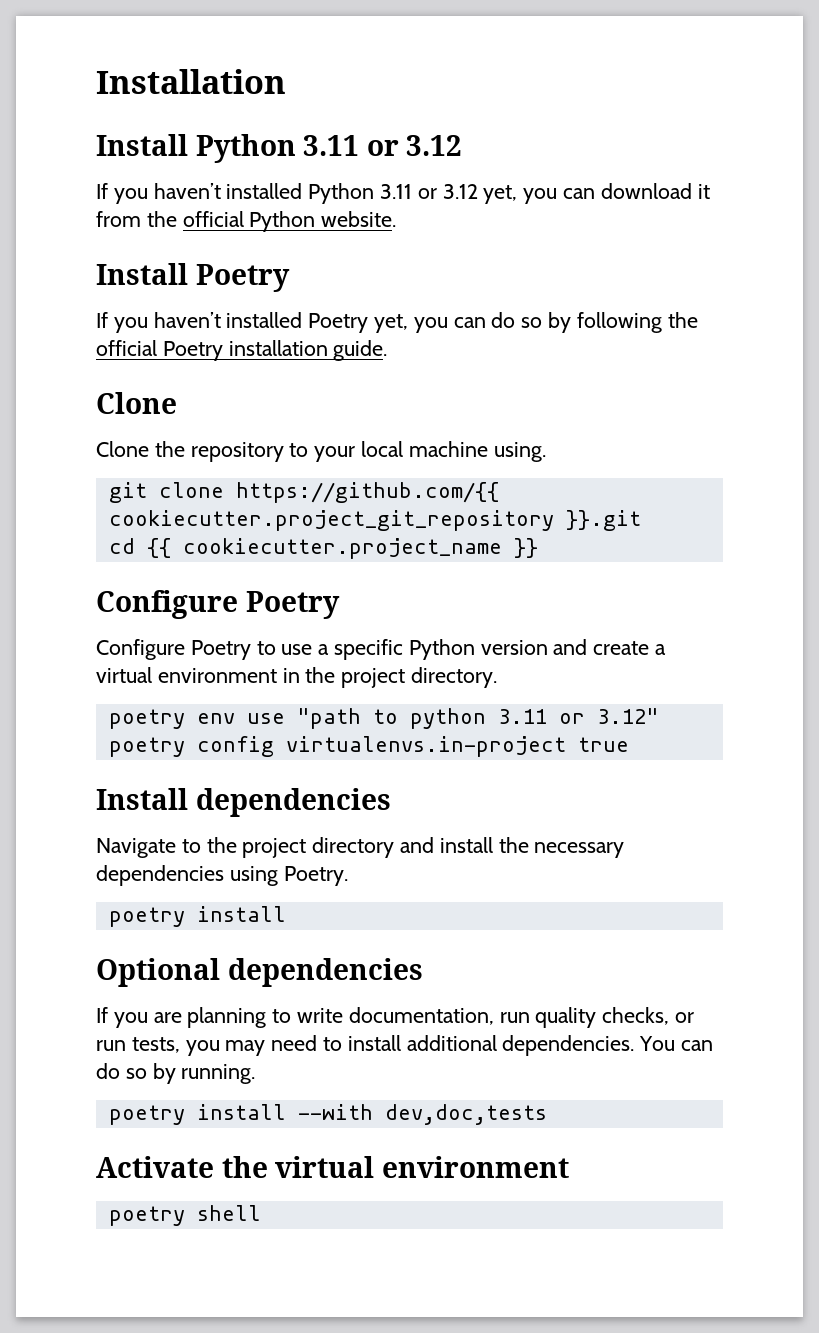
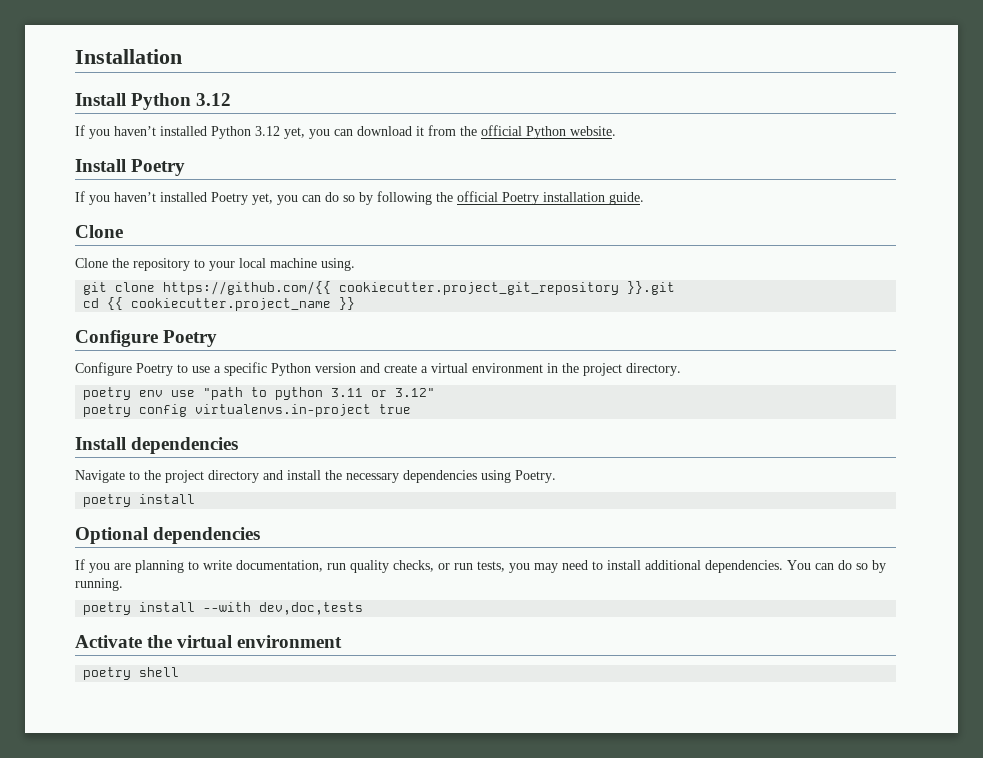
[303,135,399,156] 3.11 or -> (192, 101) none
[380,184,437,199] 3.11 or -> (251, 132) none

